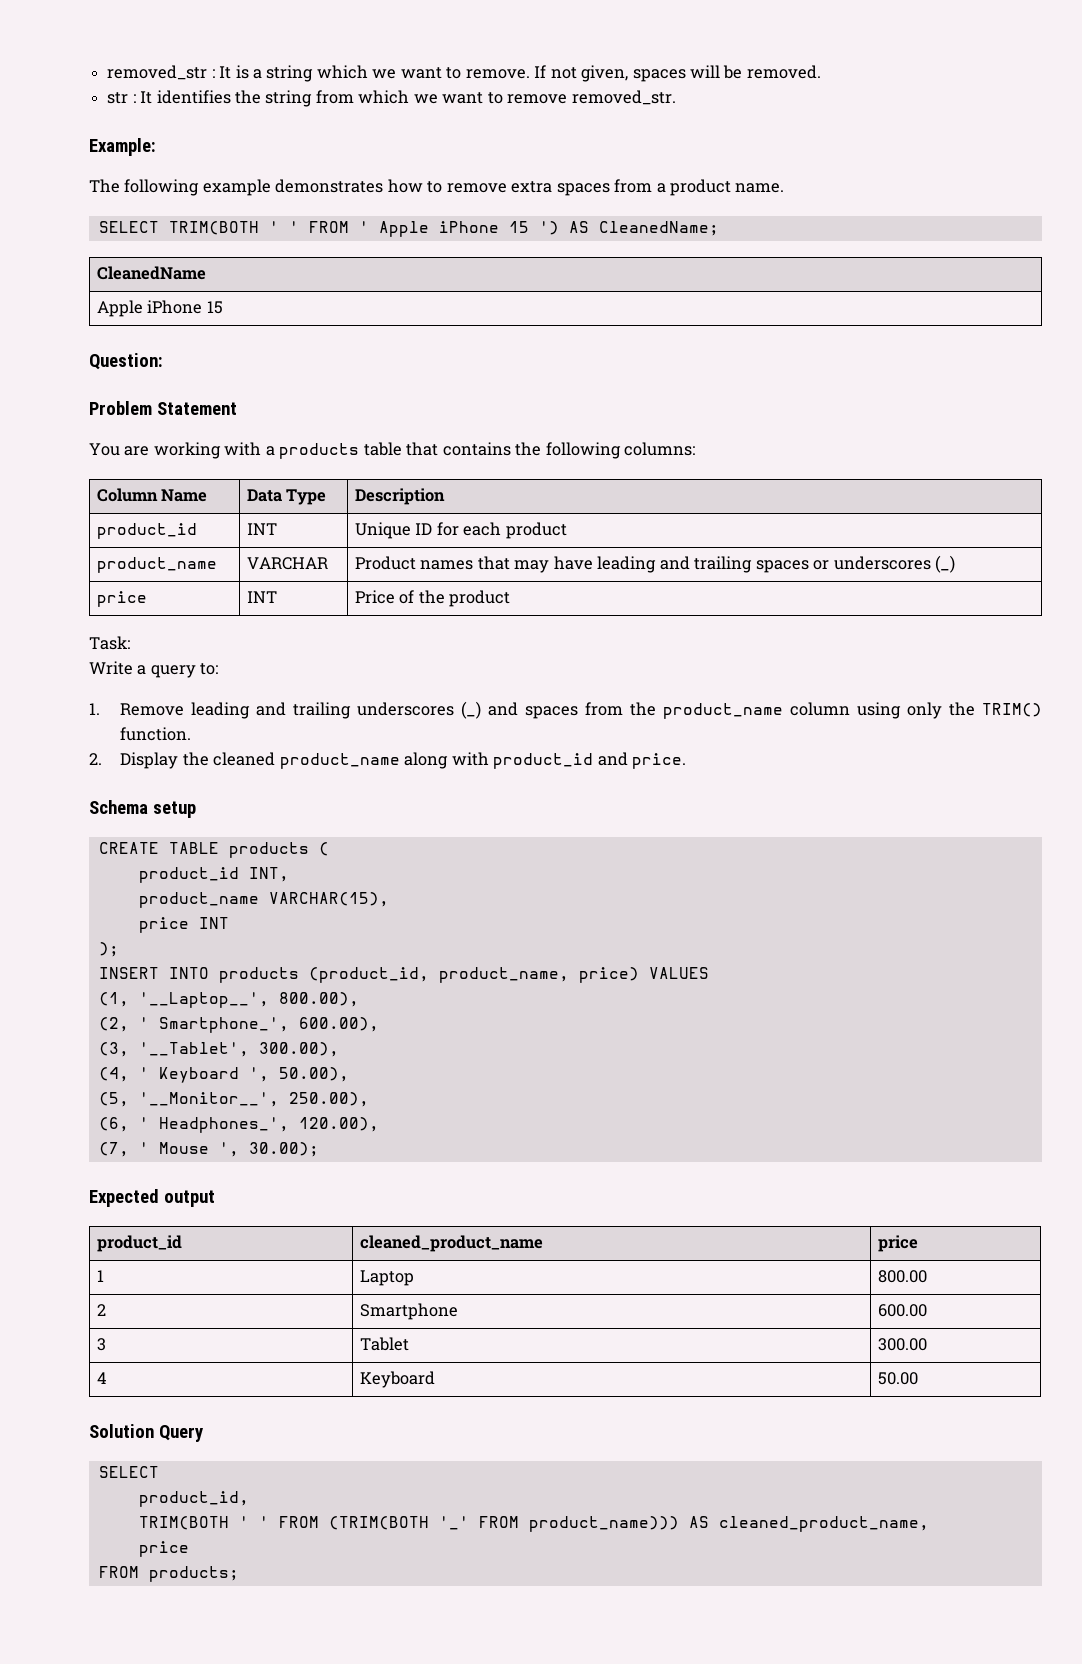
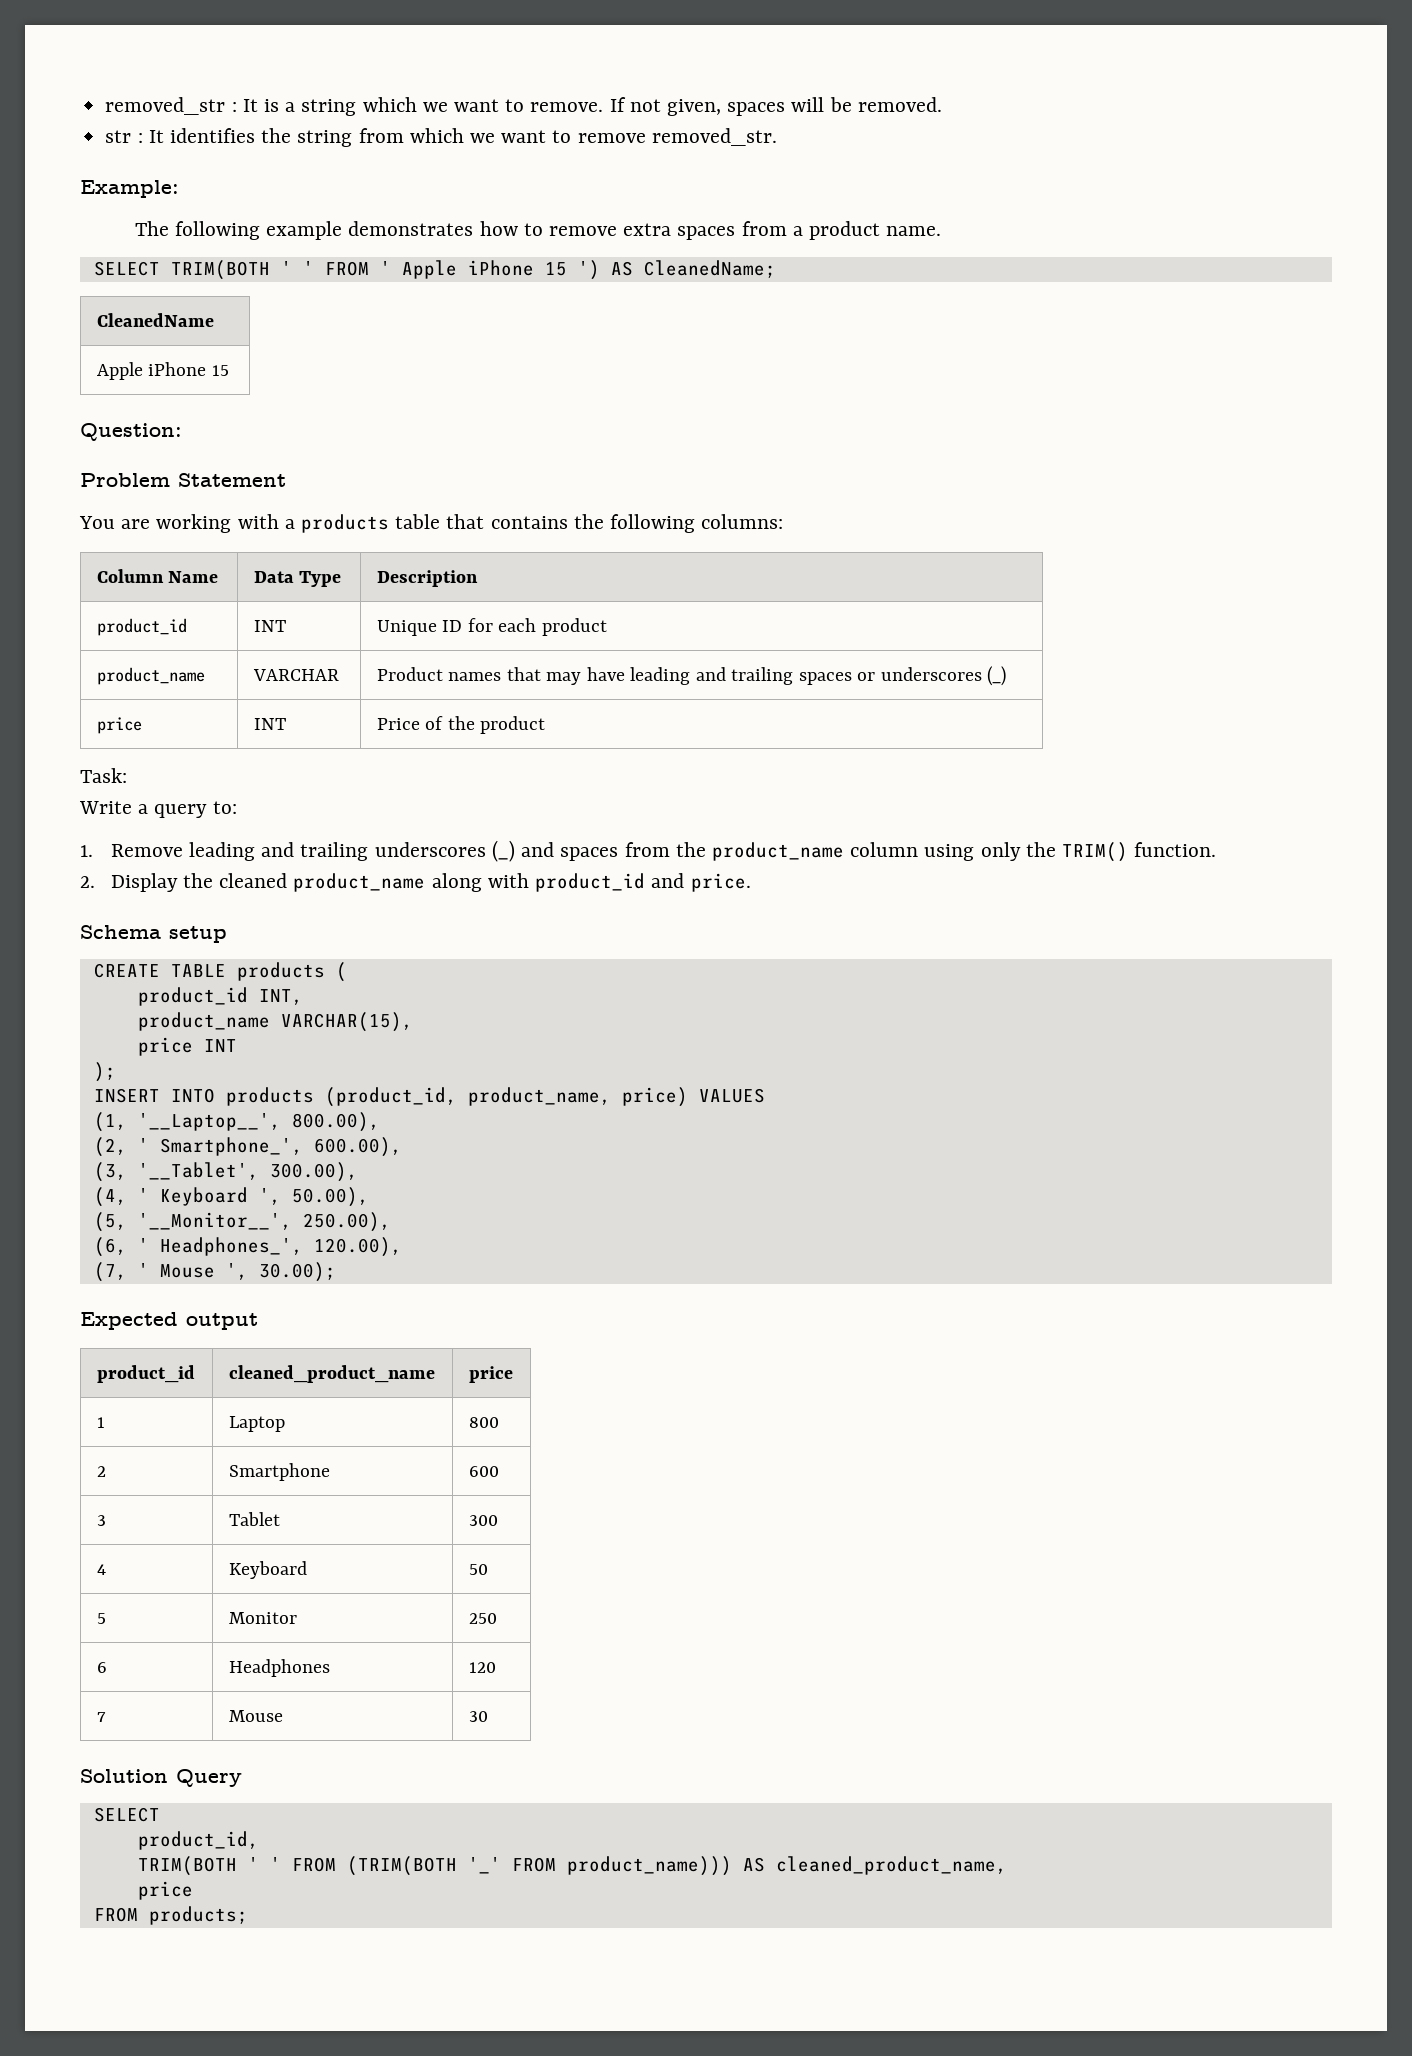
[877,1270,927,1283] 800.00 -> [468,1417,499,1428] 800
[877,1304,927,1317] 600.00 -> [468,1466,499,1477] 600
[877,1338,927,1351] 300.00 -> [468,1515,498,1526] 300
[877,1372,918,1385] 50.00 -> [468,1564,488,1575] [96,1613,106,1624] [228,1612,297,1624] [468,1613,497,1624] [96,1662,107,1673] [228,1659,330,1677] [468,1662,496,1673] [96,1712,106,1722] [228,1710,283,1722] [468,1711,488,1722] 50 // 5 | Monitor | 250 // 6 | Headphones | 120 // 7 | Mouse | 30

